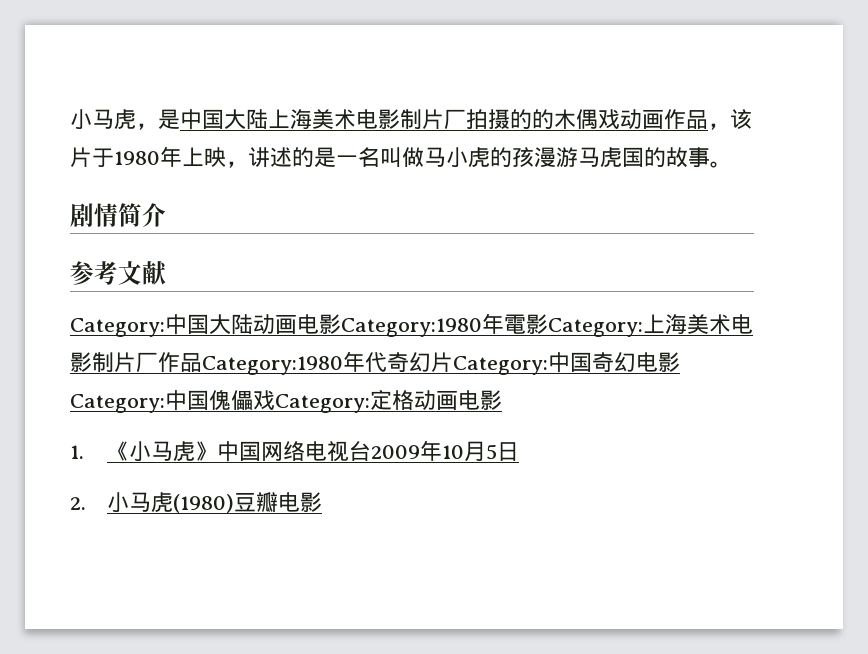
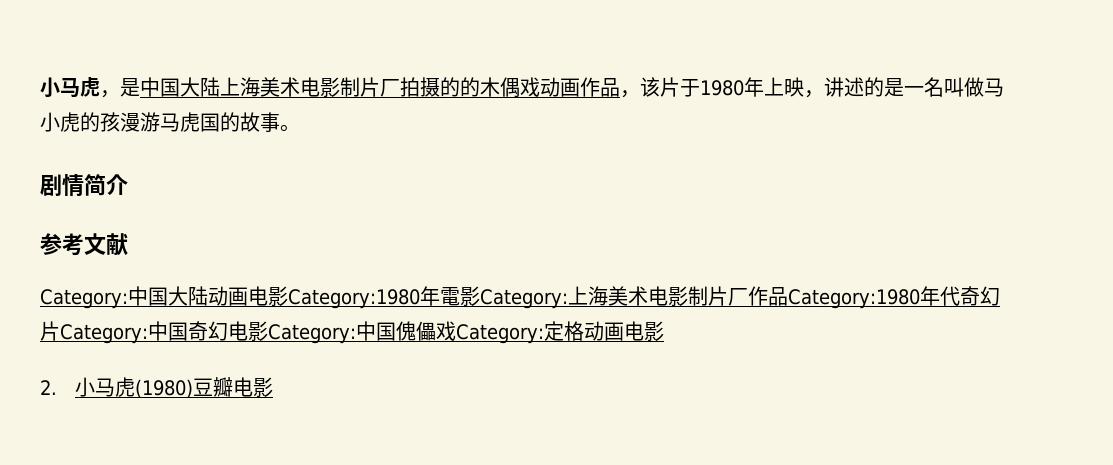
[70,440,520,462] // 1.《小马虎》中国网络电视台2009年10月5日 -> (664, 331) none

